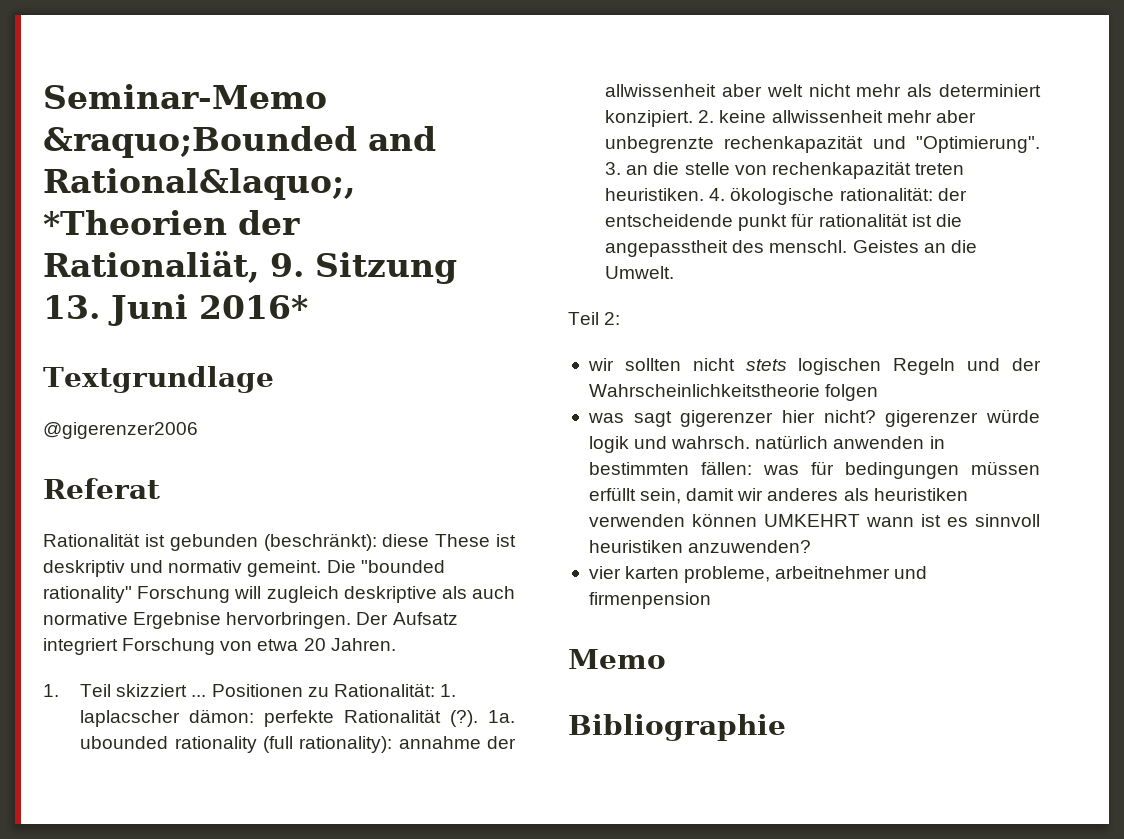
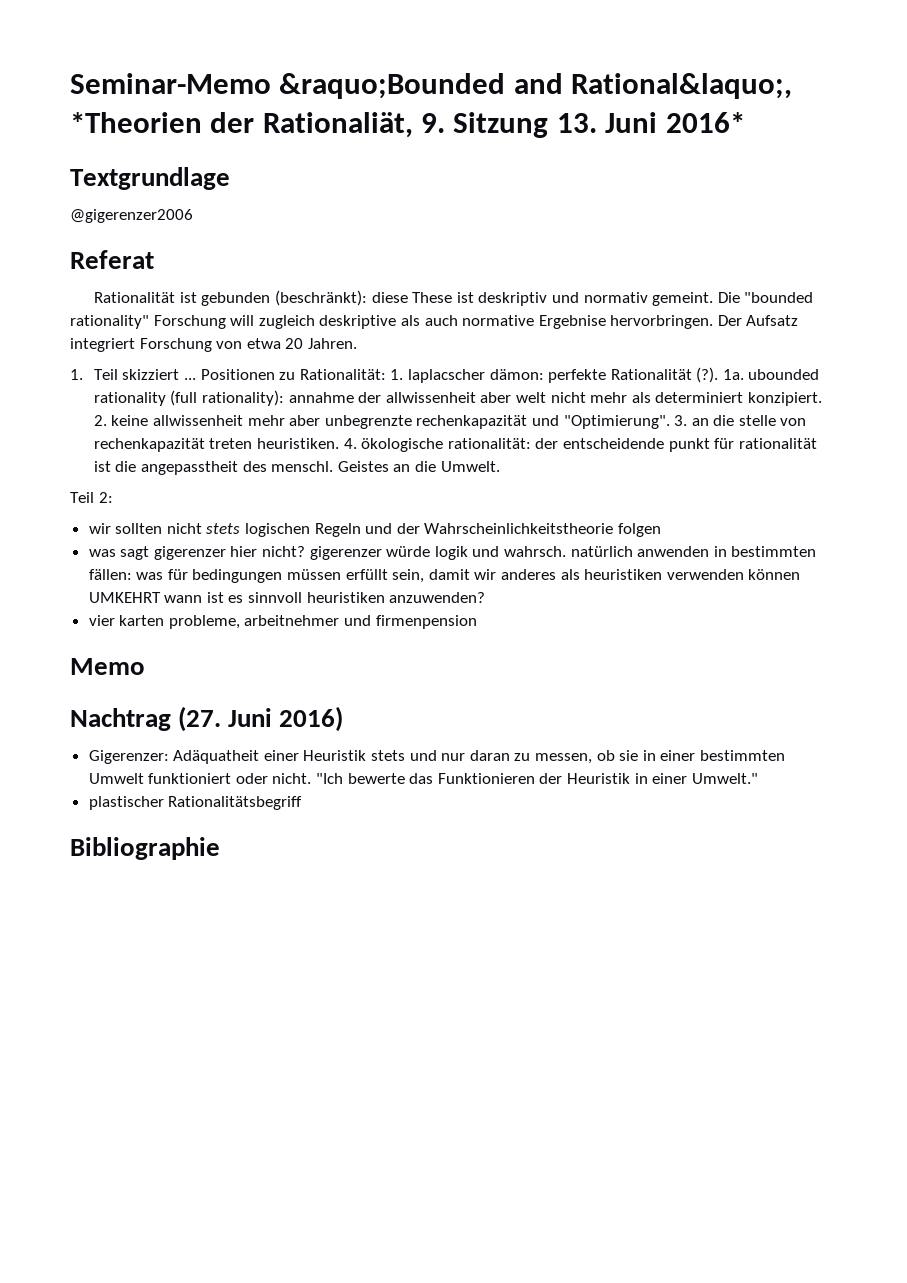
(666, 659) none -> [70,706,344,732] [88,750,785,764] [88,773,758,784] [88,796,303,810] // Nachtrag (27. Juni 2016) // Gigerenzer: Adäquatheit einer Heuristik stets und nur daran zu messen, ob sie in einer bestimmten Umwelt funktioniert oder nicht. "Ich bewerte das Funktionieren der Heuristik in einer Umwelt." // plastischer Rationalitätsbegriff

